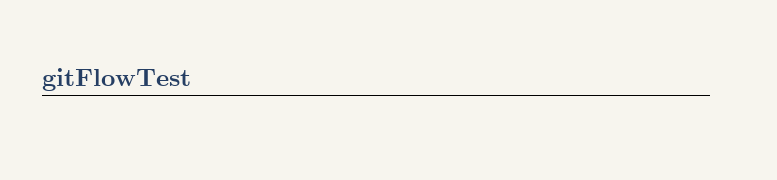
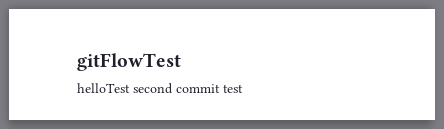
(191, 79) none -> [77,83,243,94] // helloTest second commit test

